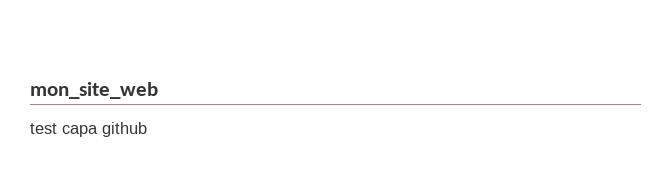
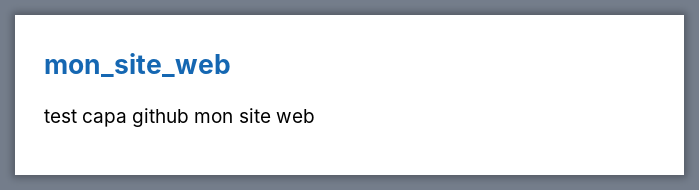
(147, 129) none -> [194,108,315,123] mon site web

